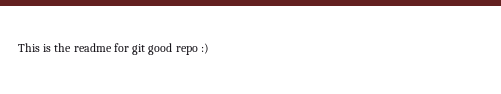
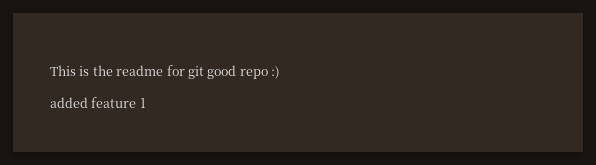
(209, 48) none -> [50,97,146,108] // added feature 1

